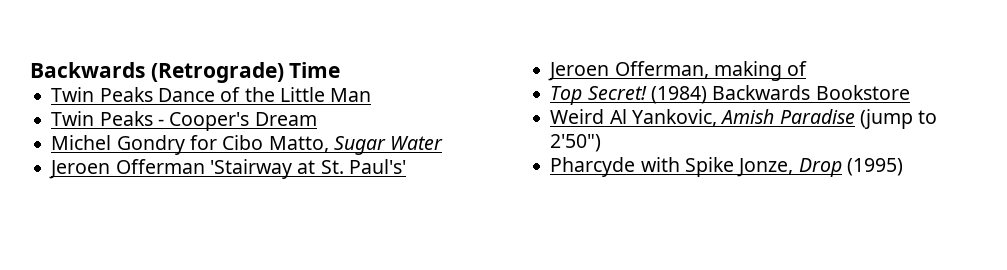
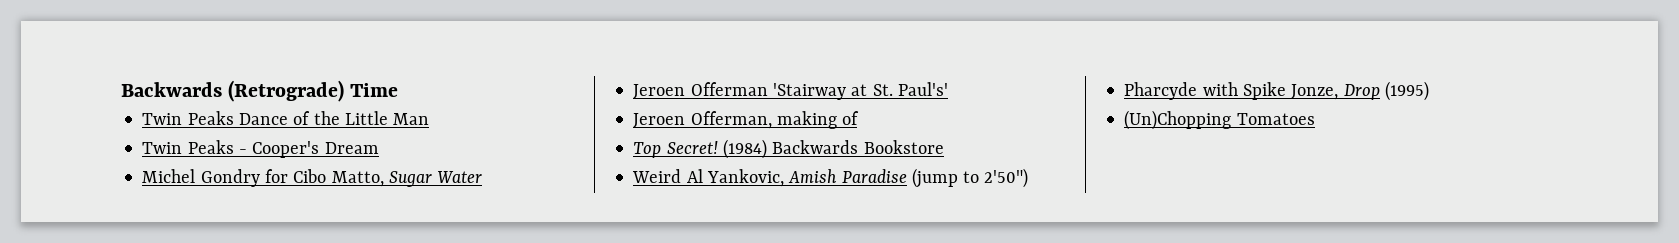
(903, 167) none -> [1124,110,1315,130] // (Un)Chopping Tomatoes

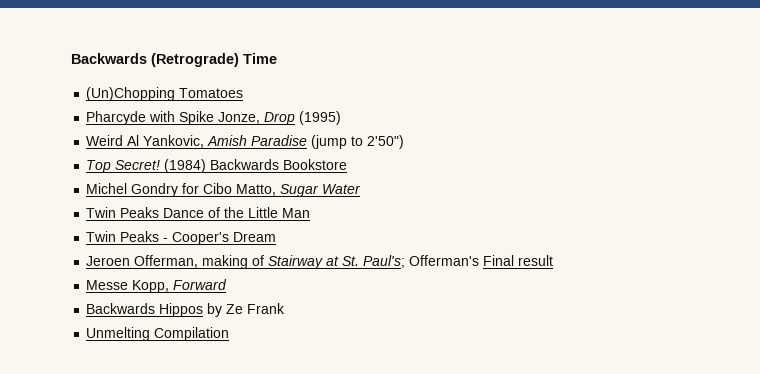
(399, 90) none -> [86,87,244,101] [86,111,342,125] [86,135,405,149] [86,159,348,173] [86,183,362,197] // (Un)Chopping Tomatoes // Pharcyde with Spike Jonze, Drop (1995) // Weird Al Yankovic, Amish Paradise (jump to 2'50") // Top Secret! (1984) Backwards Bookstore // Michel Gondry for Cibo Matto, Sugar Water
[142,169,483,187] [633,82,948,100] [633,111,860,129] [633,139,944,159] [632,168,1029,188] [1124,81,1429,101] [1124,110,1315,130] Michel Gondry for Cibo Matto, Sugar Water // Jeroen Offerman 'Stairway at St. Paul's' // Jeroen Offerman, making of // Top Secret! (1984) Backwards Bookstore // Weird Al Yankovic, Amish Paradise (jump to 2'50") // Pharcyde with Spike Jonze, Drop (1995) // (Un)Chopping Tomatoes -> [86,255,554,269] [86,279,228,293] [86,303,286,317] [86,327,230,341] Jeroen Offerman, making of Stairway at St. Paul's; Offerman's Final result // Messe Kopp, Forward // Backwards Hippos by Ze Frank // Unmelting Compilation

